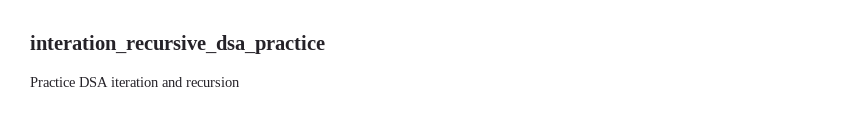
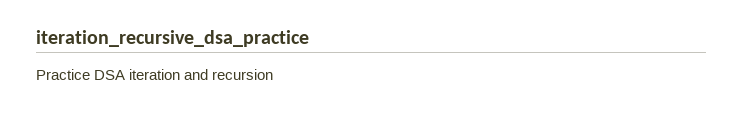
[30,35,325,54] interation_recursive_dsa_practice -> [36,30,309,47] iteration_recursive_dsa_practice

